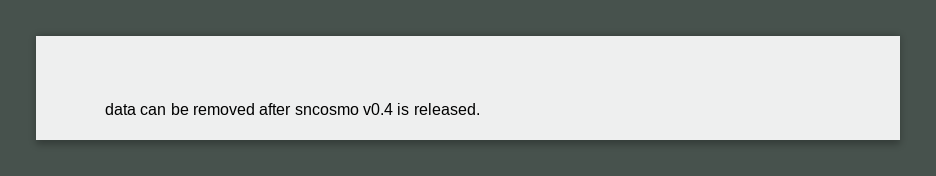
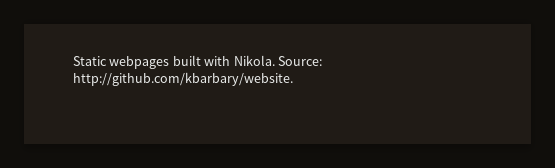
[105,103,480,115] data can be removed after sncosmo v0.4 is released. -> [73,55,322,69] [73,72,293,86] Static webpages built with Nikola. Source: http://github.com/kbarbary/website.

